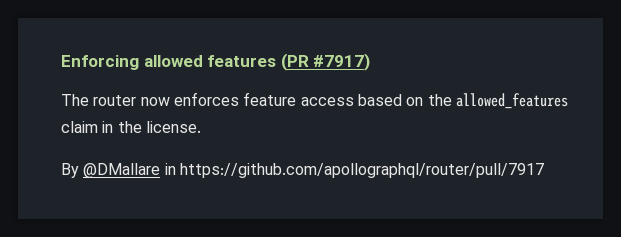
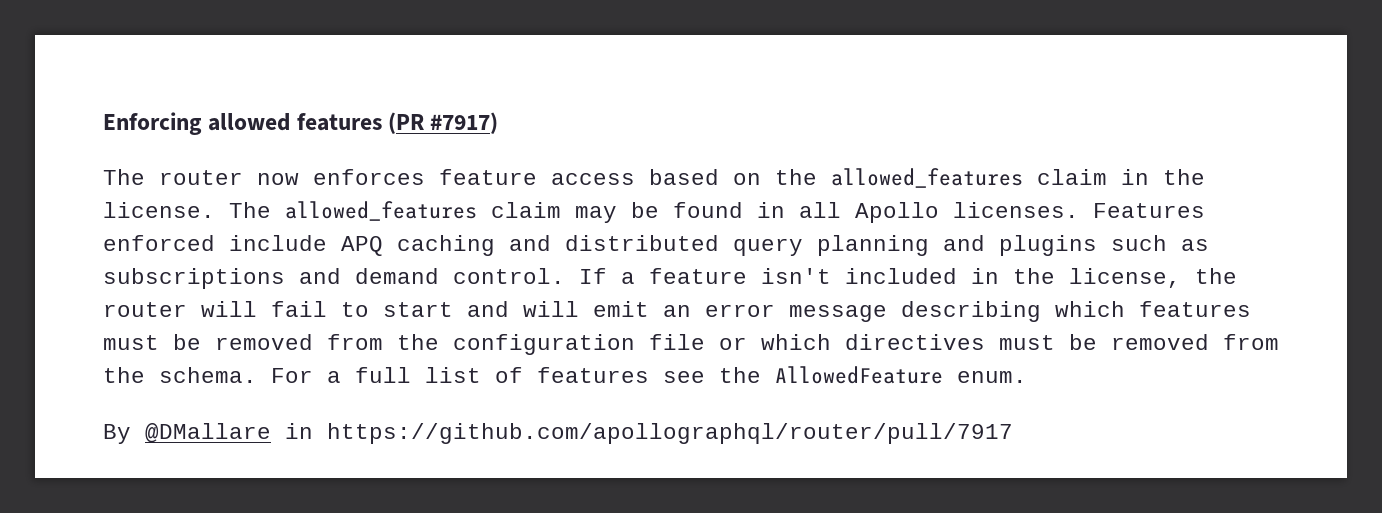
(201, 127) none -> [229,201,1205,223] [103,235,1209,256] [103,268,1237,289] [103,301,1251,322] [103,334,1279,355] [103,366,1027,384] The allowed_features claim may be found in all Apollo licenses. Features enforced include APQ caching and distributed query planning and plugins such as subscriptions and demand control. If a feature isn't included in the license, the router will fail to start and will emit an error message describing which features must be removed from the configuration file or which directives must be removed from the schema. For a full list of features see the AllowedFeature enum.

